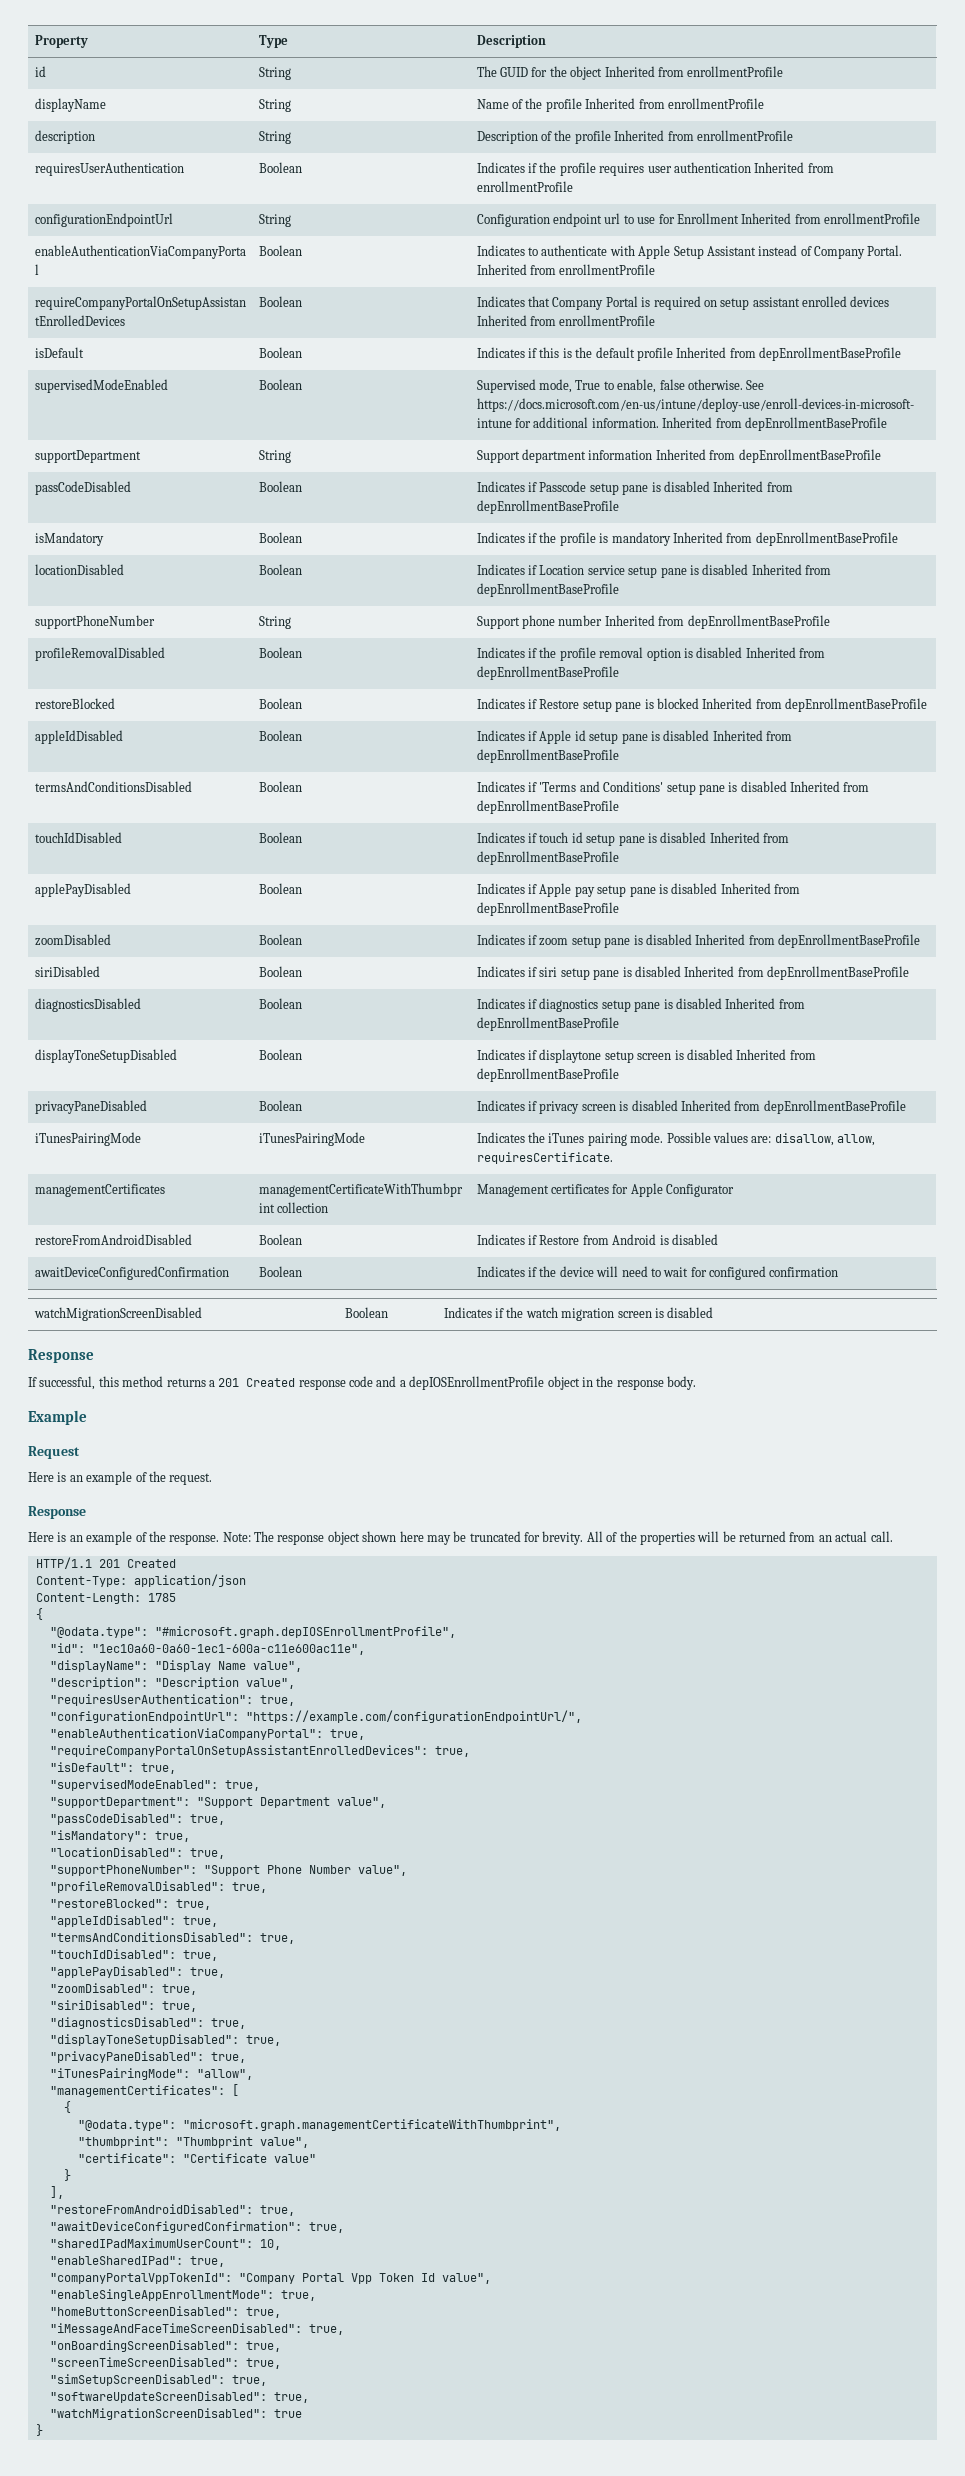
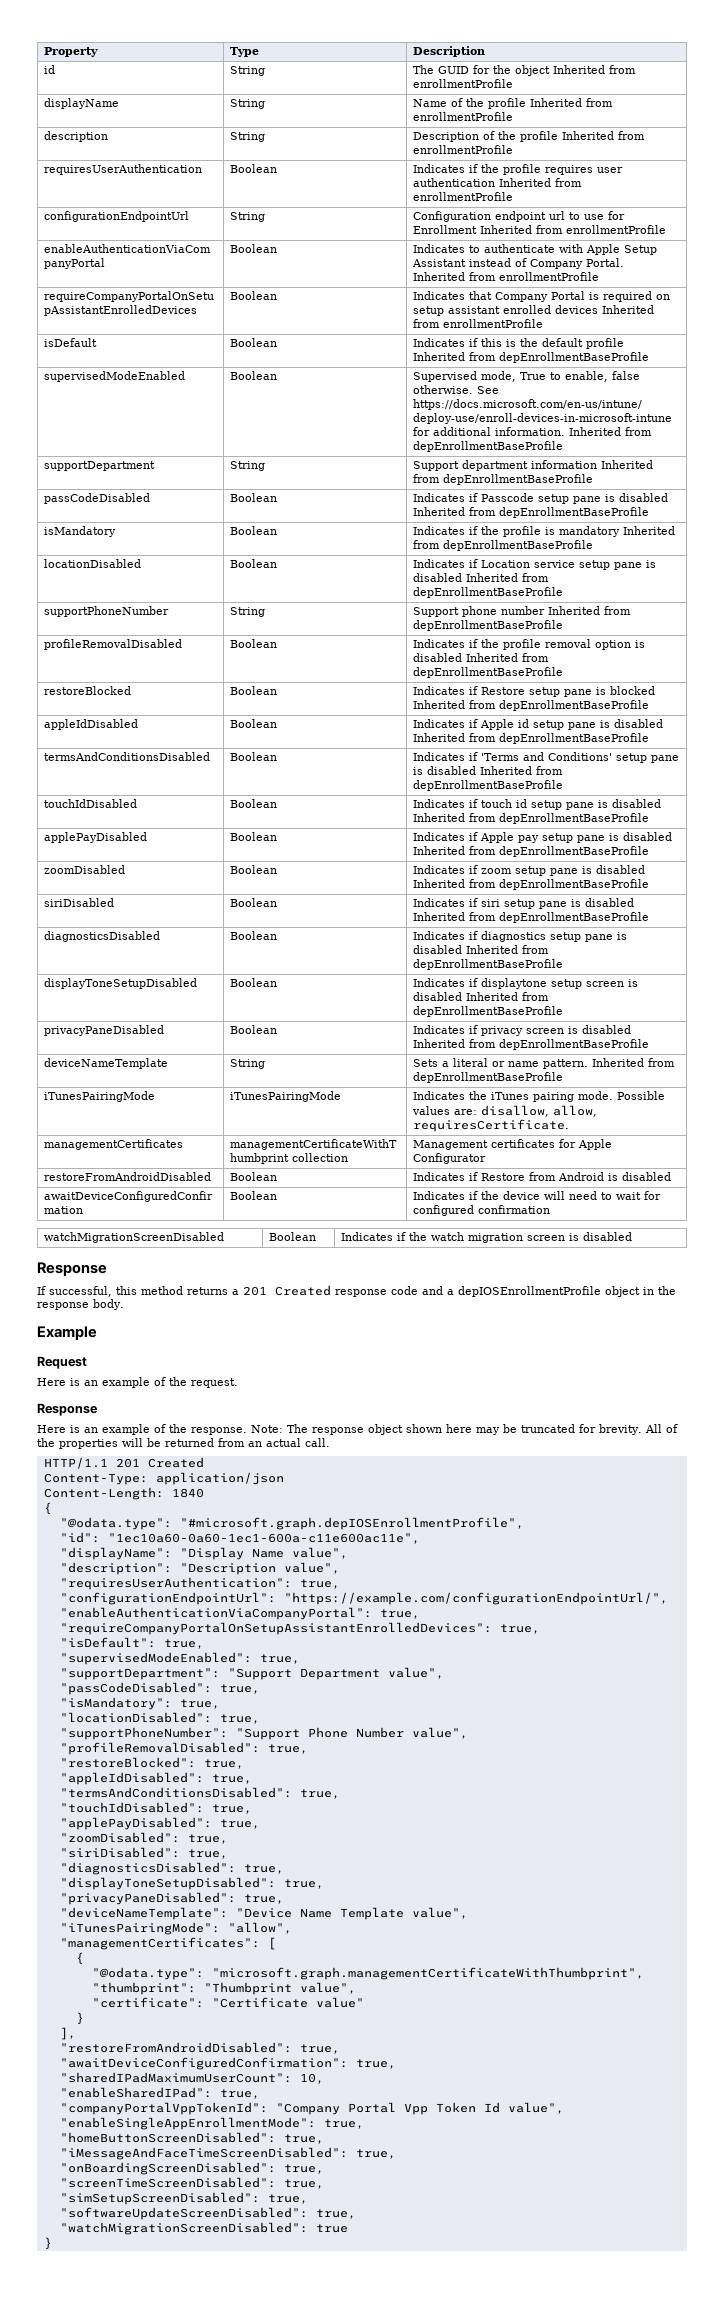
(906, 1107) none -> [44,1058,169,1069] [230,1059,266,1069] [413,1058,676,1069] [413,1072,564,1083] // deviceNameTemplate | String | Sets a literal or name pattern. Inherited from depEnrollmentBaseProfile
[147,1593,176,1602] 1785 -> [171,1488,204,1498] 1840
(246, 2057) none -> [59,1907,468,1920] // "deviceNameTemplate": "Device Name Template value",

